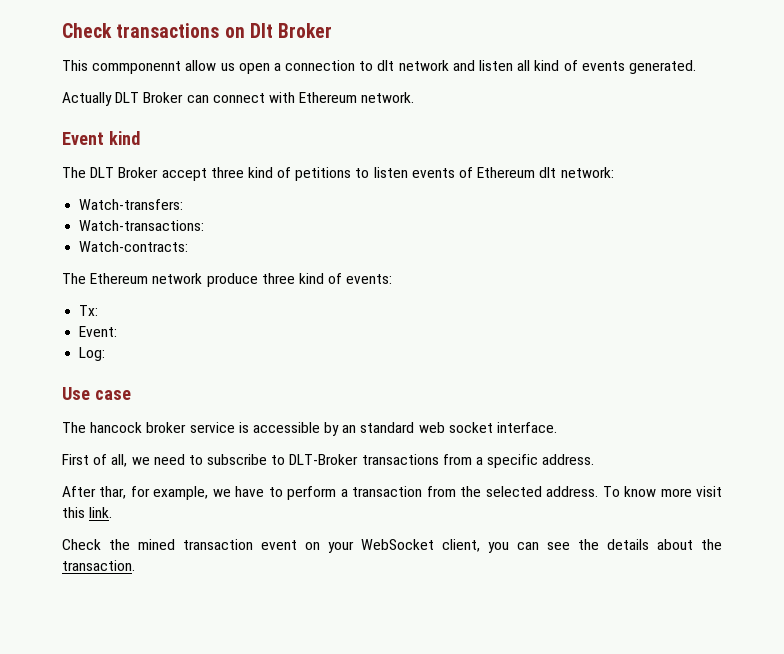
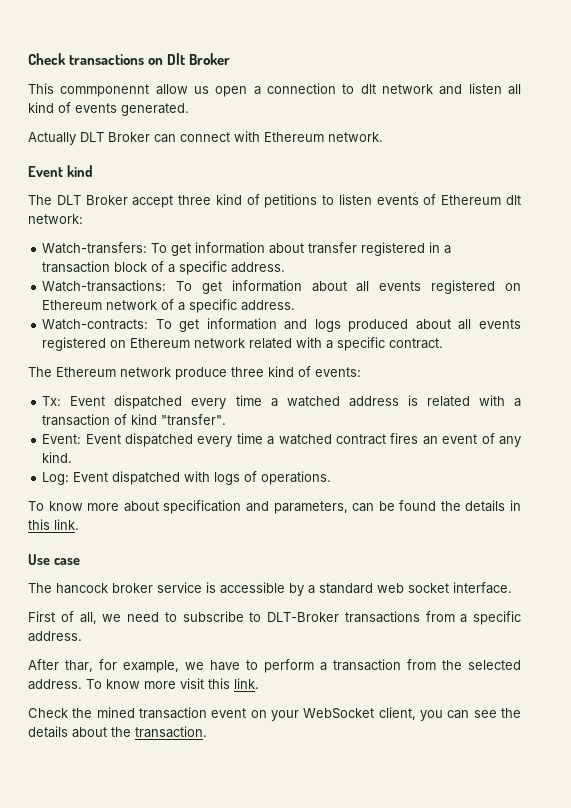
[79,220,205,231] [79,241,189,252] // Watch-transactions: // Watch-contracts: -> [151,242,452,256] [42,261,286,275] [42,280,521,294] [42,299,296,313] [42,318,521,332] [42,337,444,351] To get information about transfer registered in a transaction block of a specific address. // Watch-transactions: To get information about all events registered on Ethereum network of a specific address. // Watch-contracts: To get information and logs produced about all events registered on Ethereum network related with a specific contract.
[79,326,118,337] [79,347,106,361] // Event: // Log: -> [70,395,521,409] [42,414,227,426] [42,433,521,447] [42,452,73,463] [42,471,332,485] [28,500,521,514] [28,519,79,530] Event dispatched every time a watched address is related with a transaction of kind "transfer". // Event: Event dispatched every time a watched contract fires an event of any kind. // Log: Event dispatched with logs of operations. // To know more about specification and parameters, can be found the details in this link.
[342,425,357,433] an -> [308,585,315,594] a

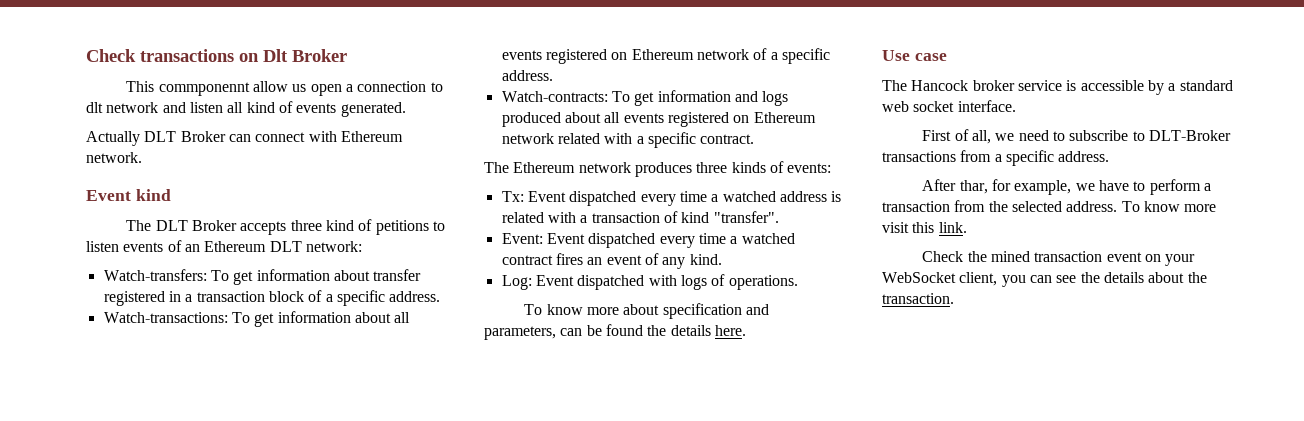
[132,195,174,208] accept -> [240,221,287,235] accepts
[441,195,521,205] Ethereum dlt -> [184,241,302,252] an Ethereum DLT
[175,366,294,380] produce three kind -> [634,162,766,177] produces three kinds
[509,500,521,511] [28,519,79,530] in this link. -> [714,325,746,336] here.
[56,583,108,594] hancock -> [911,80,969,91] Hancock

